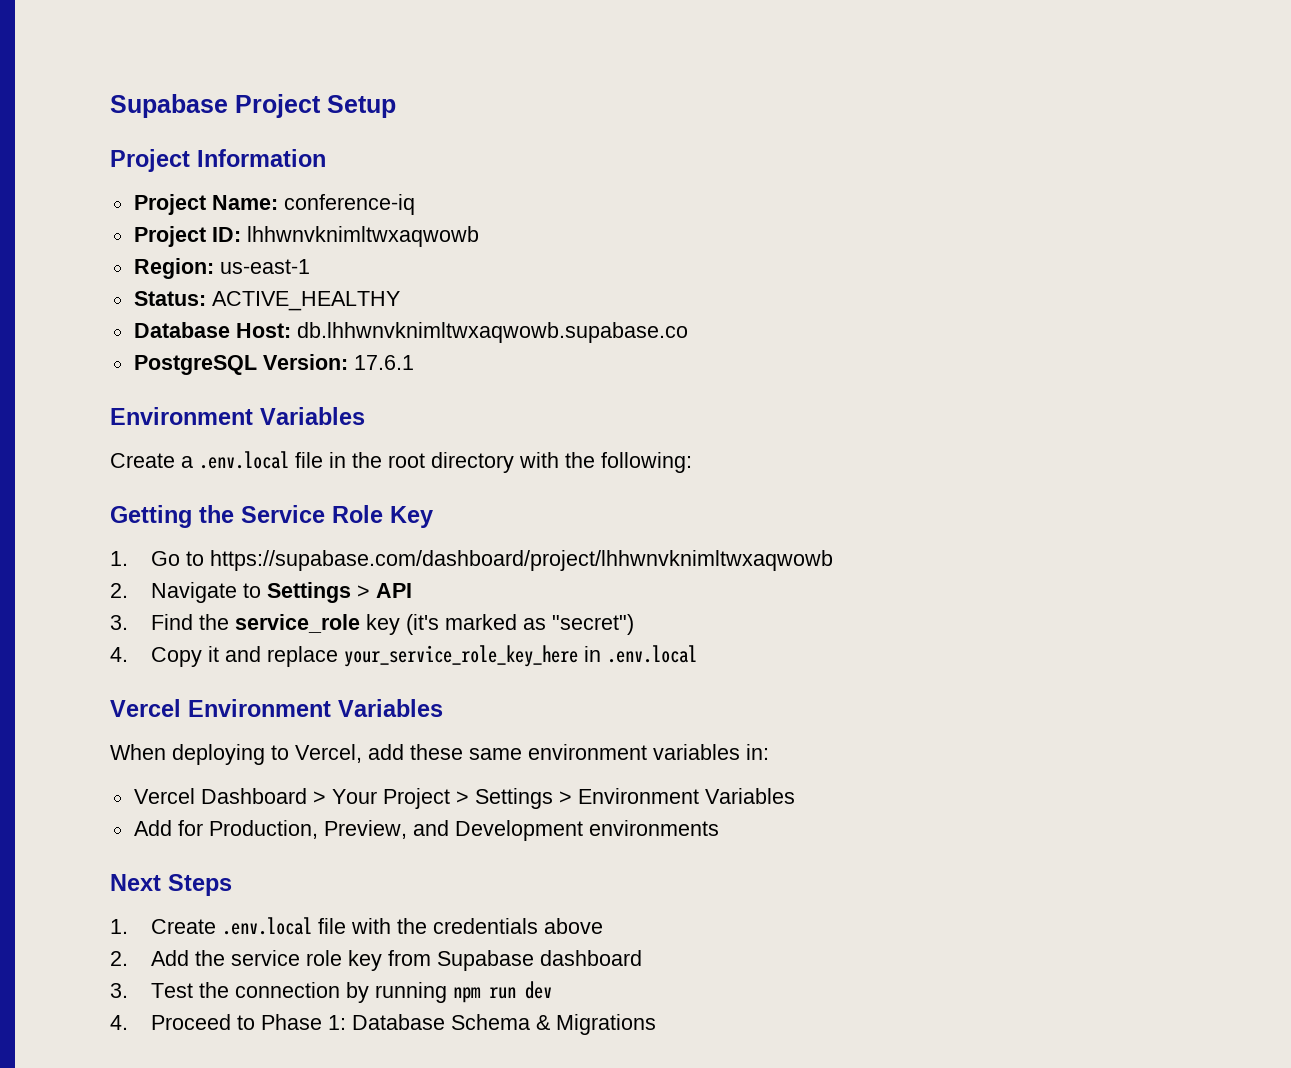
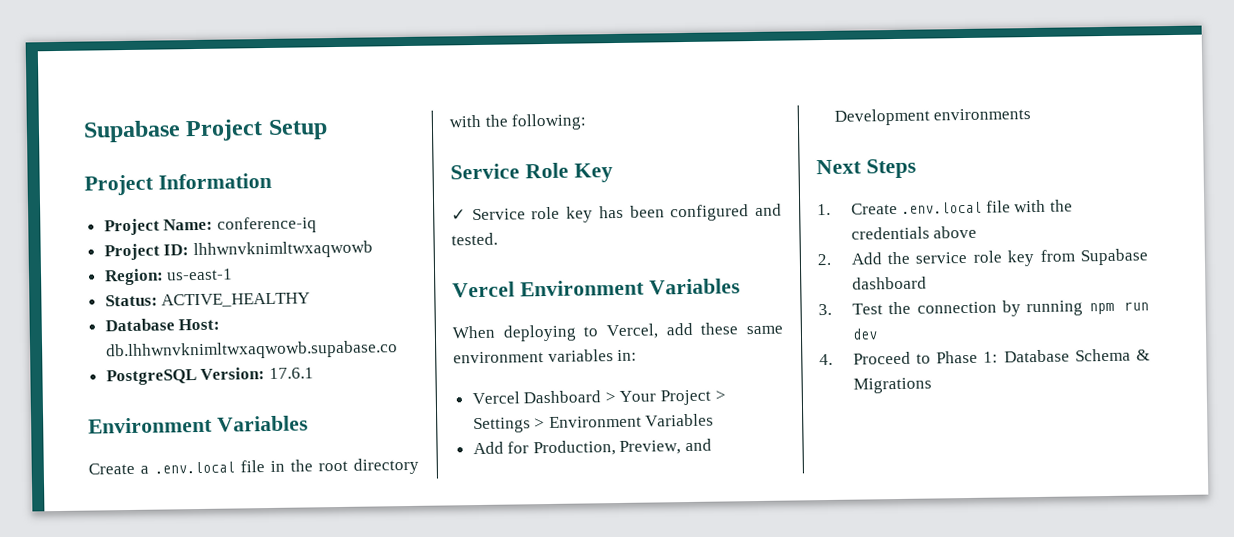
[110,505,234,528] Getting the -> (588, 122) none
[110,550,834,571] [110,582,413,603] [110,614,635,635] [110,645,698,667] 1. Go to https://supabase.com/dashboard/project/lhhwnvknimltwxaqwowb // 2. Navigate to Settings > API // 3. Find the service_role key (it's marked as "secret") // 4. Copy it and replace your_service_role_key_here in .env.local -> [451,203,782,223] [451,232,498,246] ✓ Service role key has been configured and tested.

